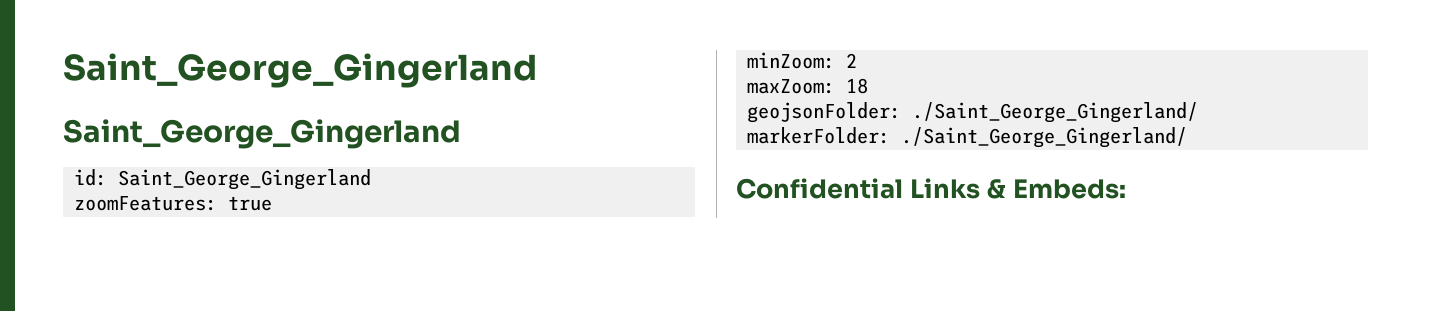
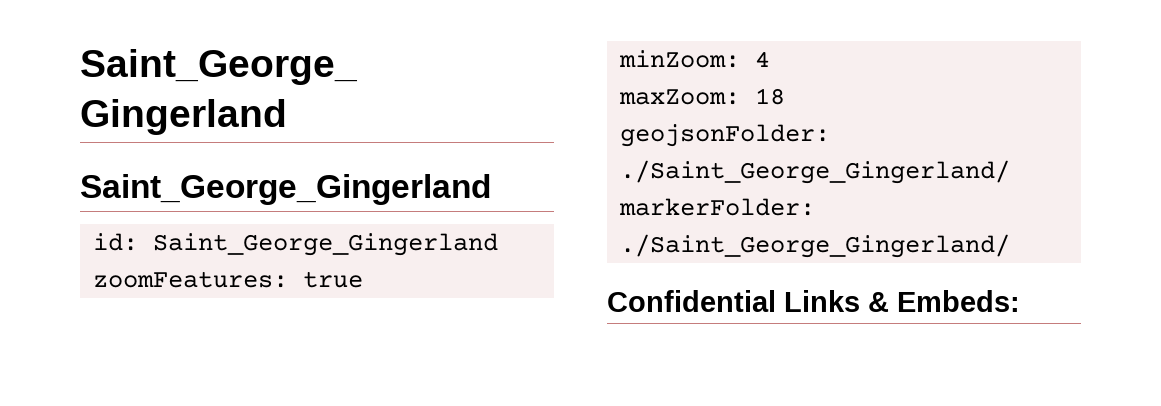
[846,53,858,68] 2 -> [754,51,770,67] 4

